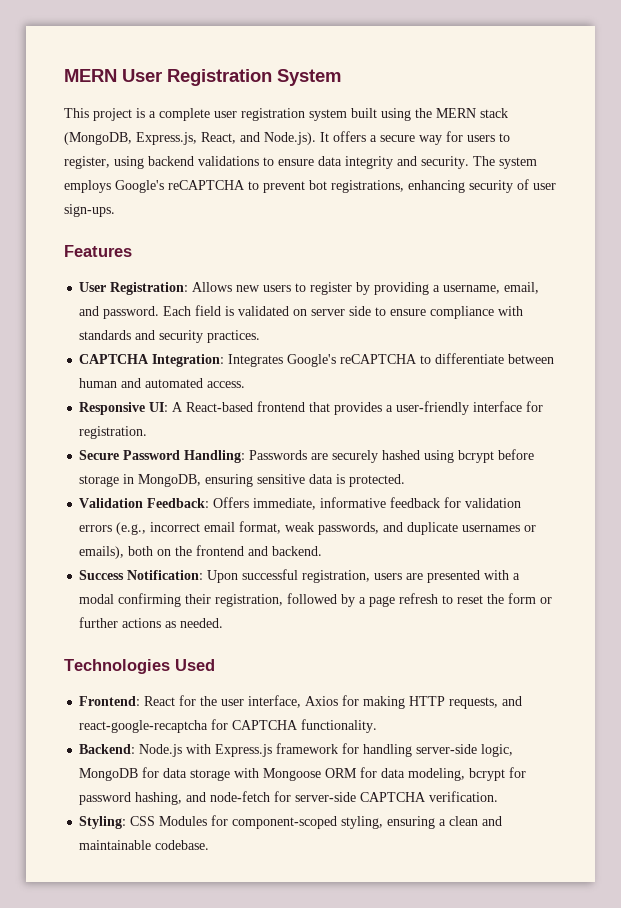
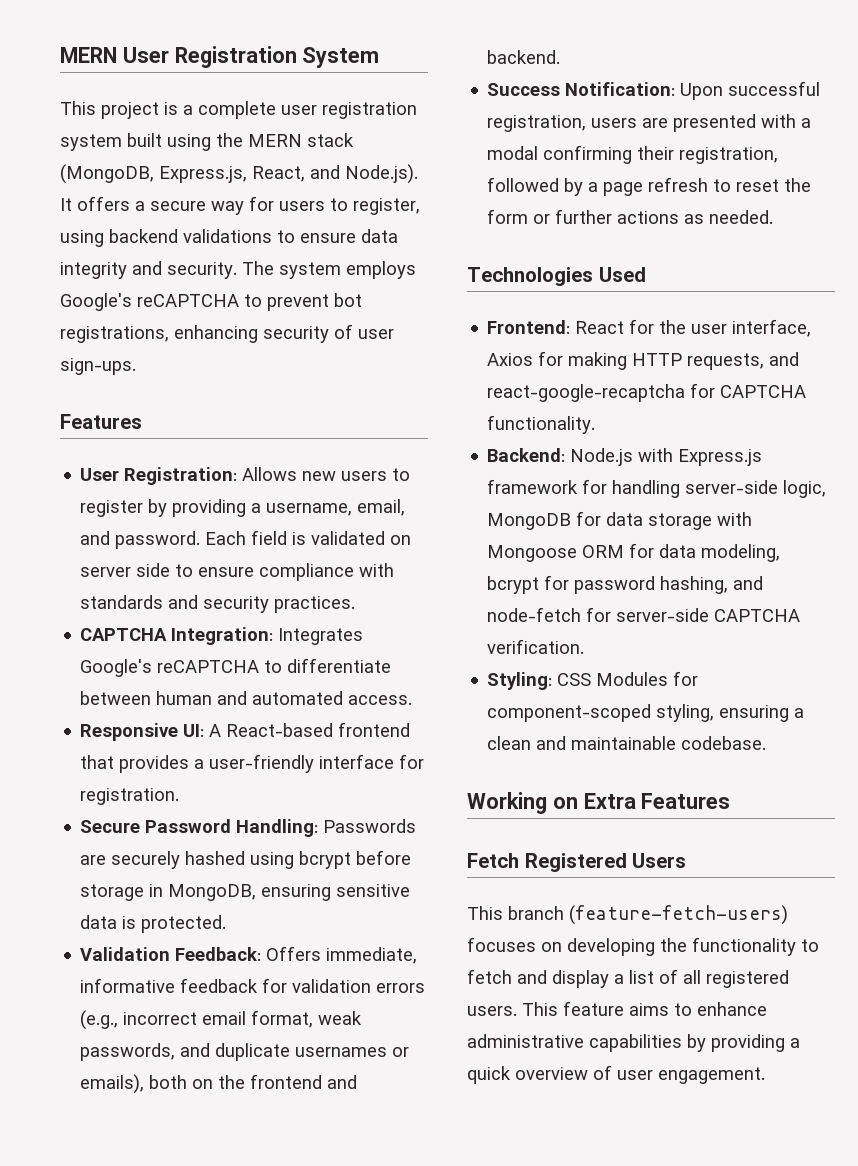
(210, 845) none -> [467,792,731,814] [467,853,687,872] [467,905,788,925] [467,937,819,956] [467,969,789,988] [467,1001,767,1016] [467,1034,800,1052] [467,1065,765,1084] // Working on Extra Features // Fetch Registered Users // This branch (feature-fetch-users) focuses on developing the functionality to fetch and display a list of all registered users. This feature aims to enhance administrative capabilities by providing a quick overview of user engagement.

